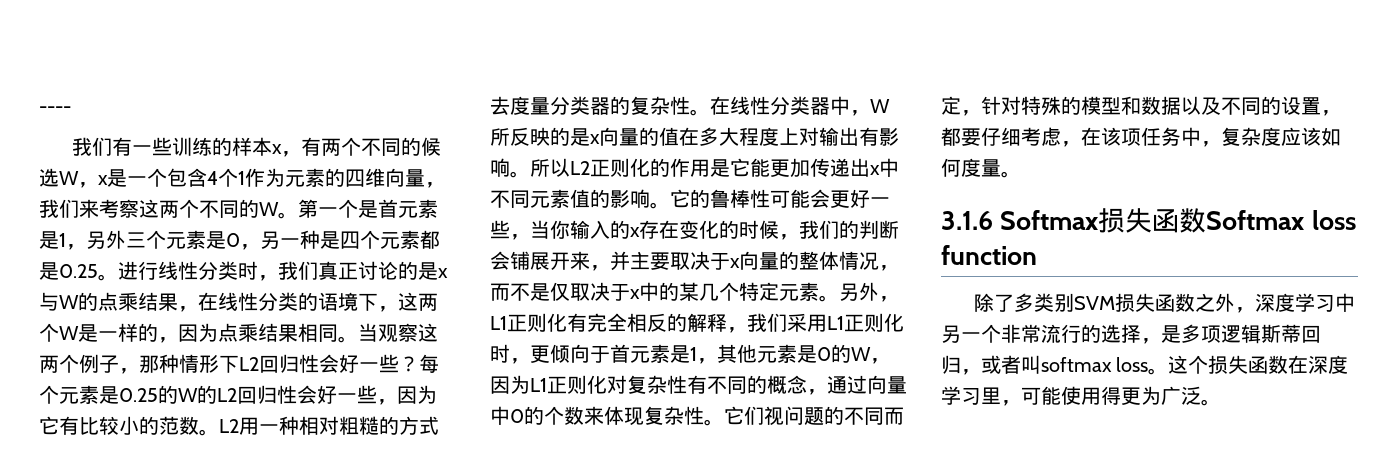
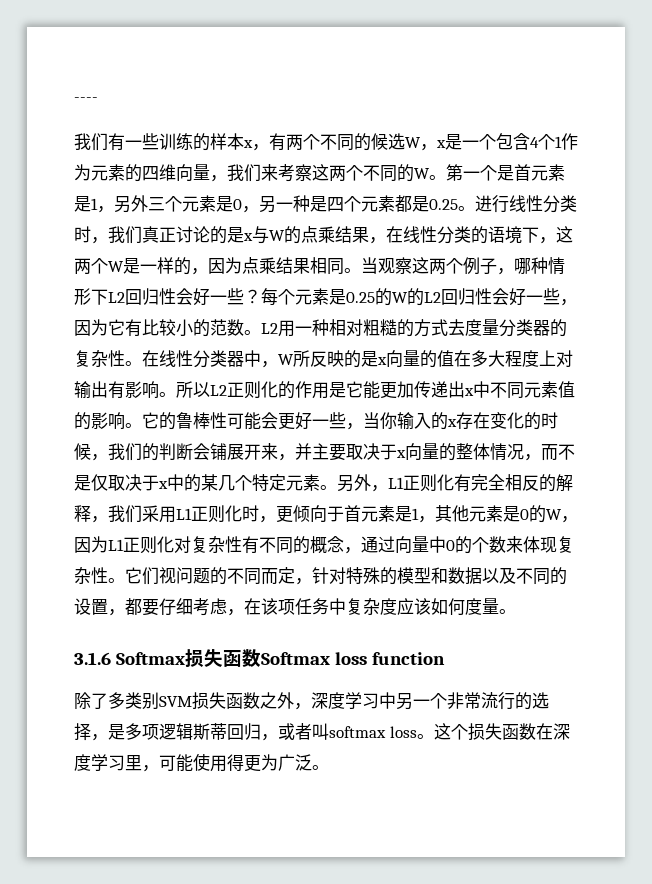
[139,355,159,373] 那 -> [514,257,531,275] 哪
[1201,141,1221,147] ， -> (346, 606) none

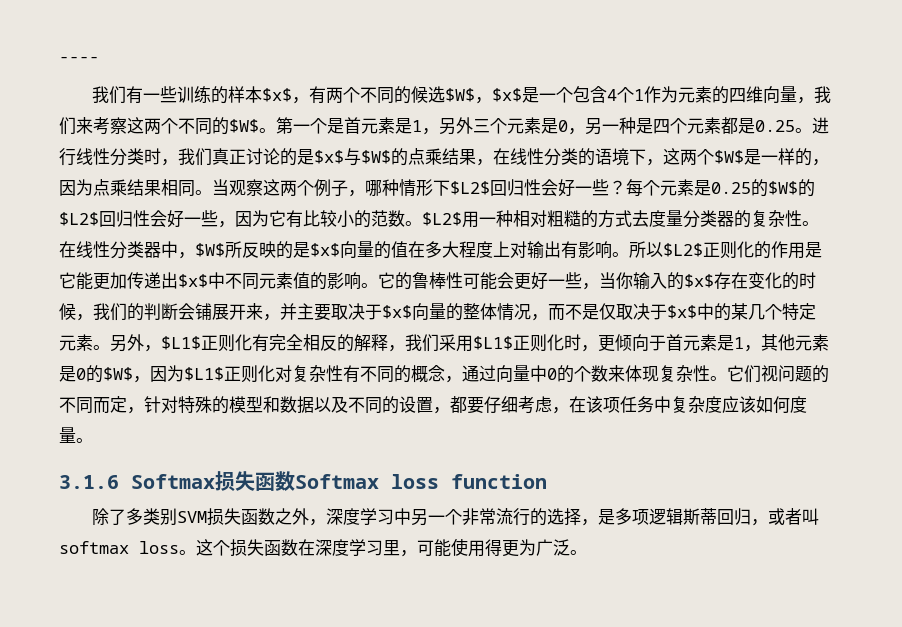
[243,140,253,148] x -> [261,88,292,102] $x$
[405,137,446,151] W，x -> [444,88,522,104] $W$，$x$
[414,168,430,179] W -> [229,119,259,133] $W$
[243,226,285,244] x与W -> [314,148,391,166] $x$与$W$
[108,261,124,272] W -> [714,150,744,164] $W$
[108,292,125,303] L2 -> [450,181,490,195] $L2$
[392,288,441,306] W的L2 -> [768,179,815,197] [59,212,99,226] $W$的$L2$
[261,323,278,334] L2 -> [422,212,462,226] $L2$
[278,354,294,365] W -> [195,243,225,257] $W$
[377,357,387,365] x -> [310,243,340,257] $x$
[210,385,227,396] L2 -> [663,243,703,257] $L2$
[464,388,474,396] x -> [178,274,208,288] $x$
[447,419,457,427] x -> [684,274,714,288] $x$
[396,450,406,458] x -> [382,305,412,319] $x$
[158,481,168,489] x -> [667,305,697,319] $x$
[388,477,404,489] L1 -> [161,336,201,350] $L1$
[176,508,192,520] L1 -> [473,336,513,350] $L1$
[546,509,578,523] [74,536,124,553] W，因为L1 -> [103,365,224,383] $W$，因为$L1$

